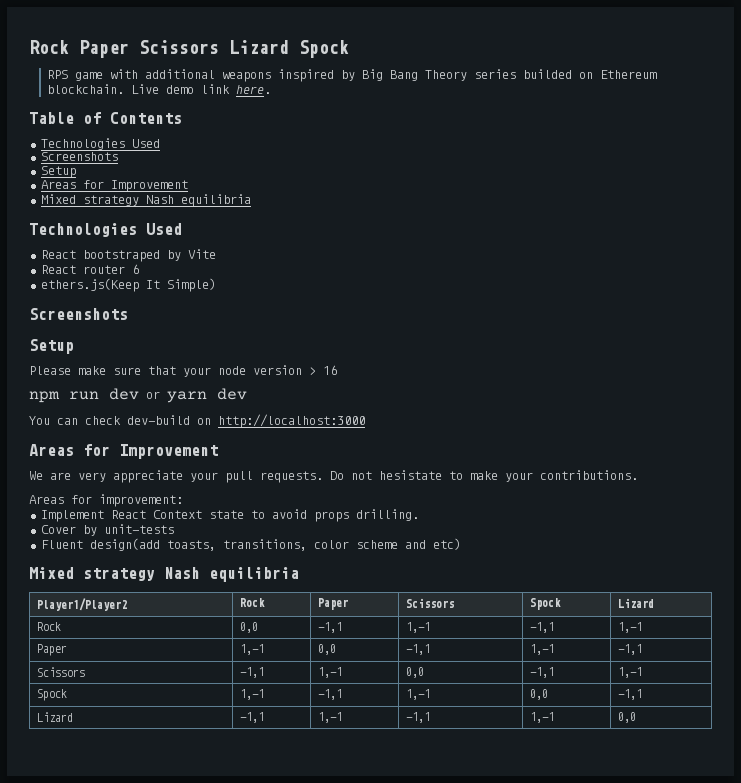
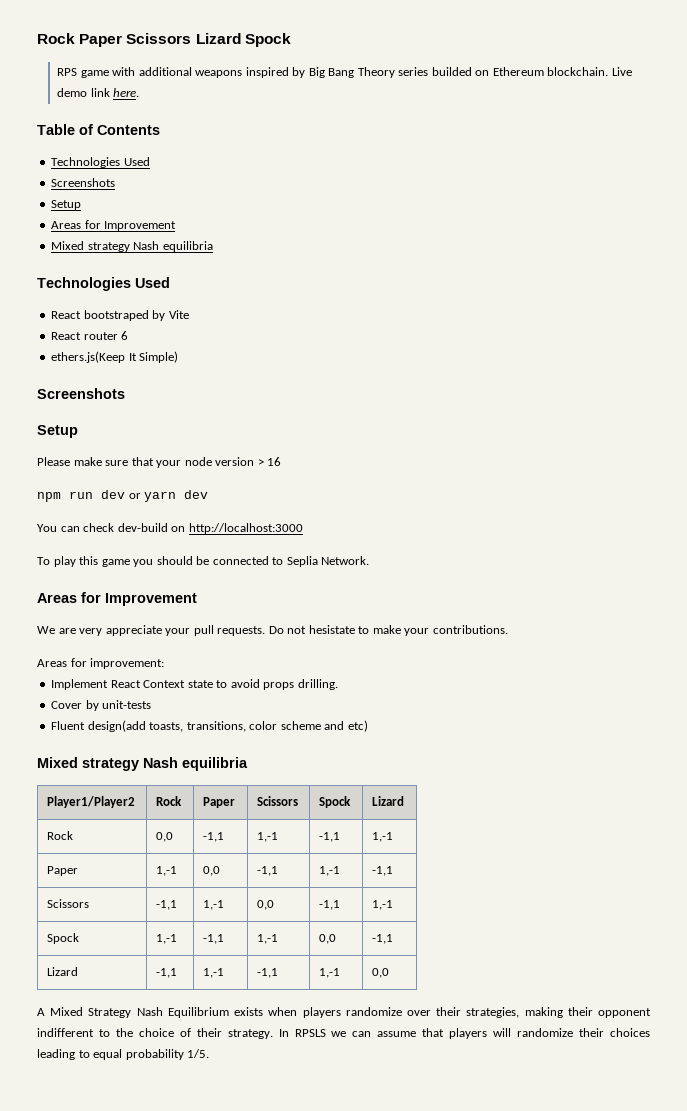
(365, 421) none -> [37,556,370,567] // To play this game you should be connected to Seplia Network.
(636, 717) none -> [37,1007,651,1018] [37,1028,650,1039] [37,1049,210,1060] // A Mixed Strategy Nash Equilibrium exists when players randomize over their strategies, making their opponent indifferent to the choice of their strategy. In RPSLS we can assume that players will randomize their choices leading to equal probability 1/5.

